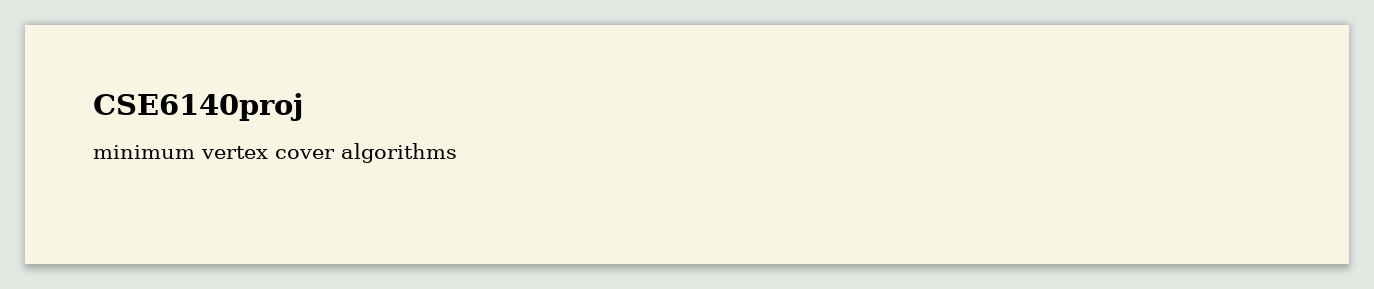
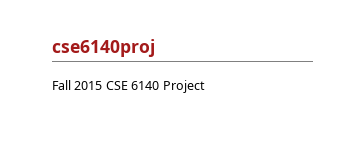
[93,93,304,121] [93,143,457,163] CSE6140proj // minimum vertex cover algorithms -> [52,39,155,57] [52,80,205,93] cse6140proj // Fall 2015 CSE 6140 Project

